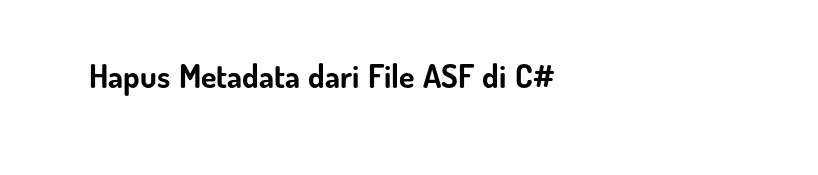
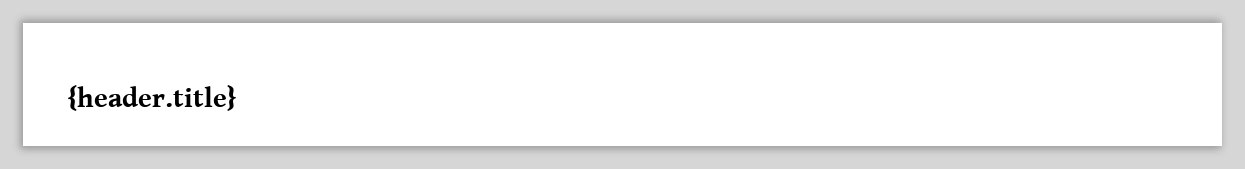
[89,63,555,96] Hapus Metadata dari File ASF di C# -> [67,85,237,111] {header.title}

